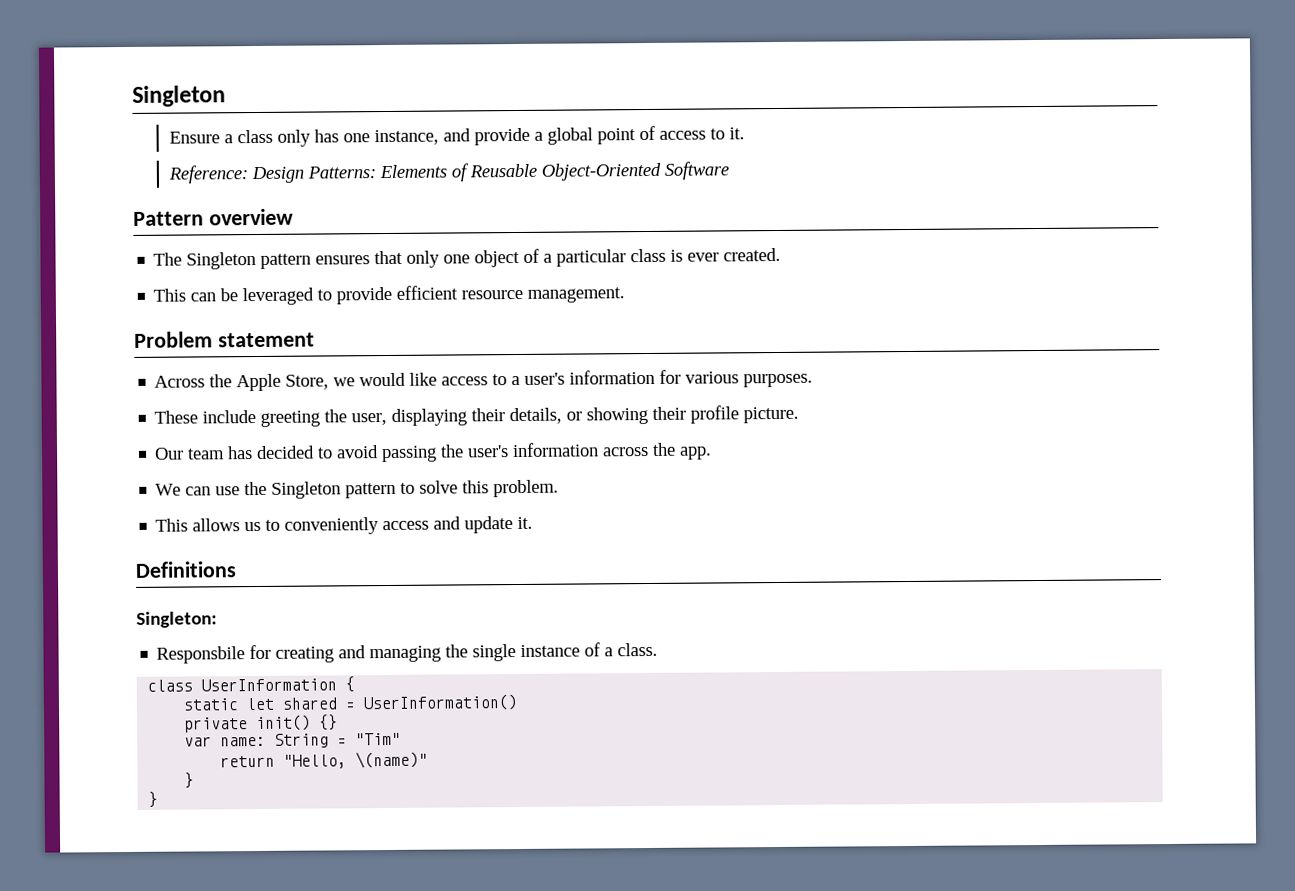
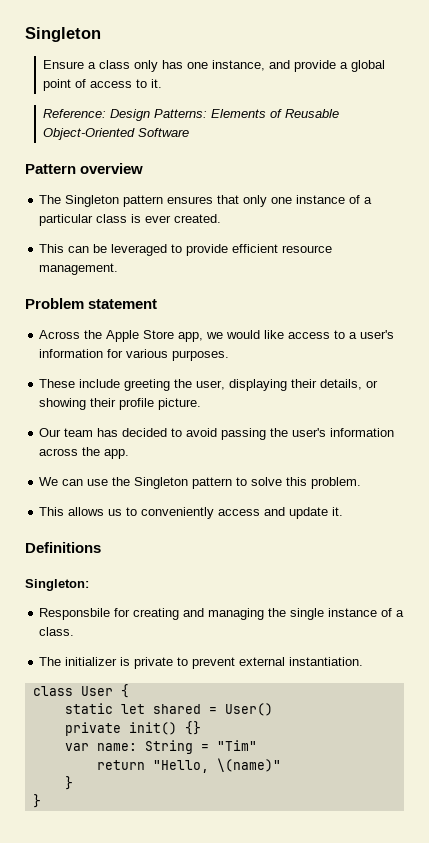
[474,249,521,268] object -> [296,195,346,204] instance
[285,374,330,390] Store, -> [143,330,204,342] Store app,
[147,678,338,692] // class UserInformation -> [39,657,364,669] [32,686,113,696] // The initializer is private to prevent external instantiation. // class User
[363,694,519,712] UserInformation() -> [224,703,273,716] User()

